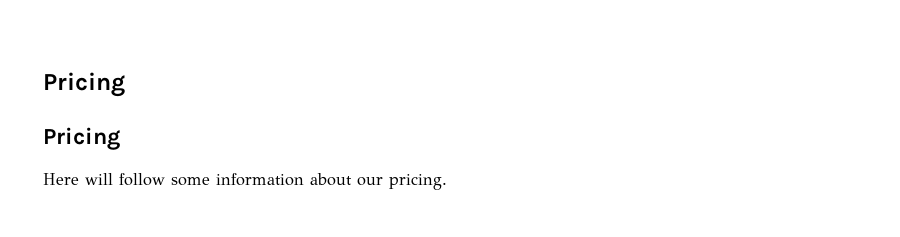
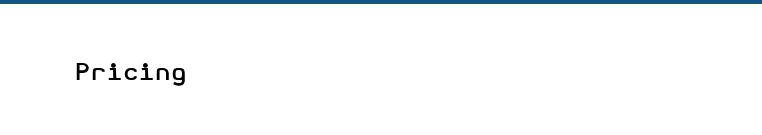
[43,72,125,97] [43,127,120,150] [43,173,447,190] Pricing // Pricing // Here will follow some information about our pricing. -> [75,63,187,86] Pricing

